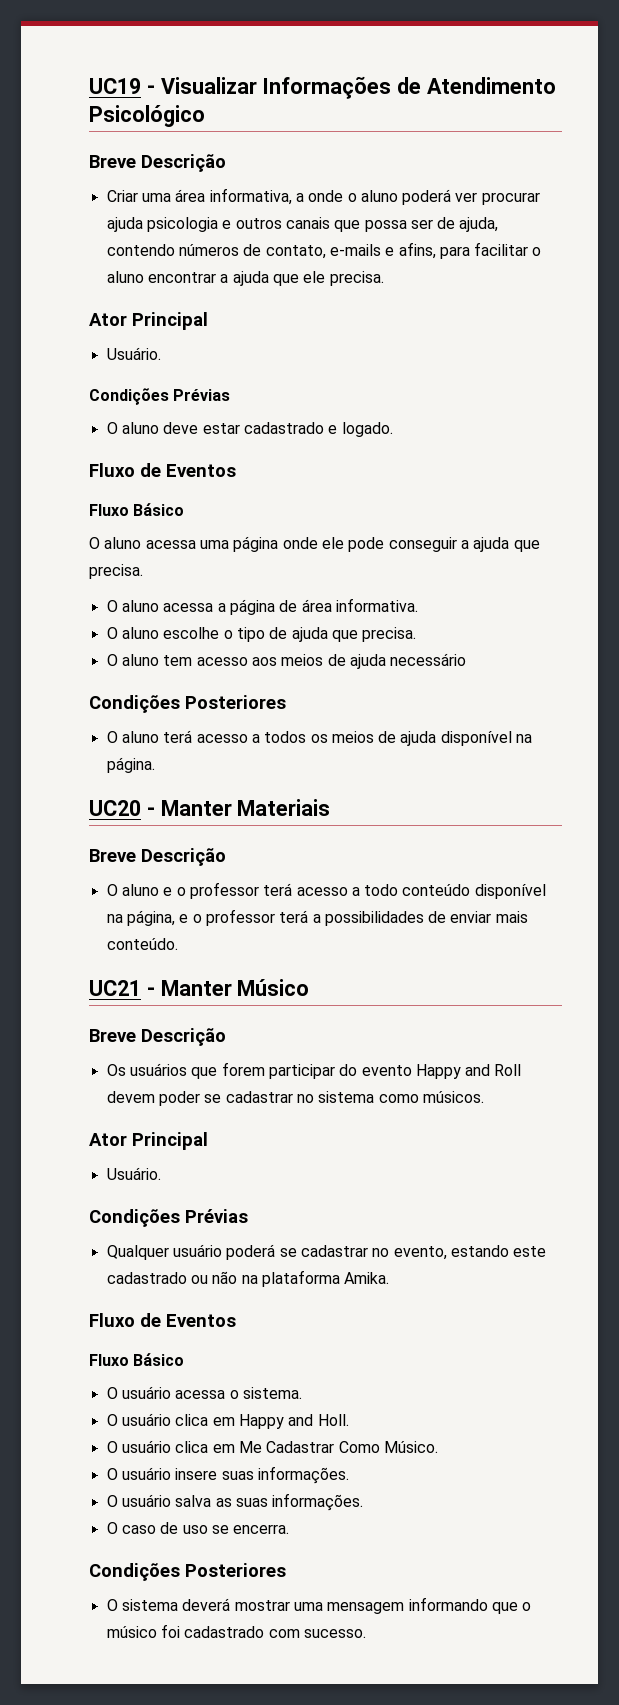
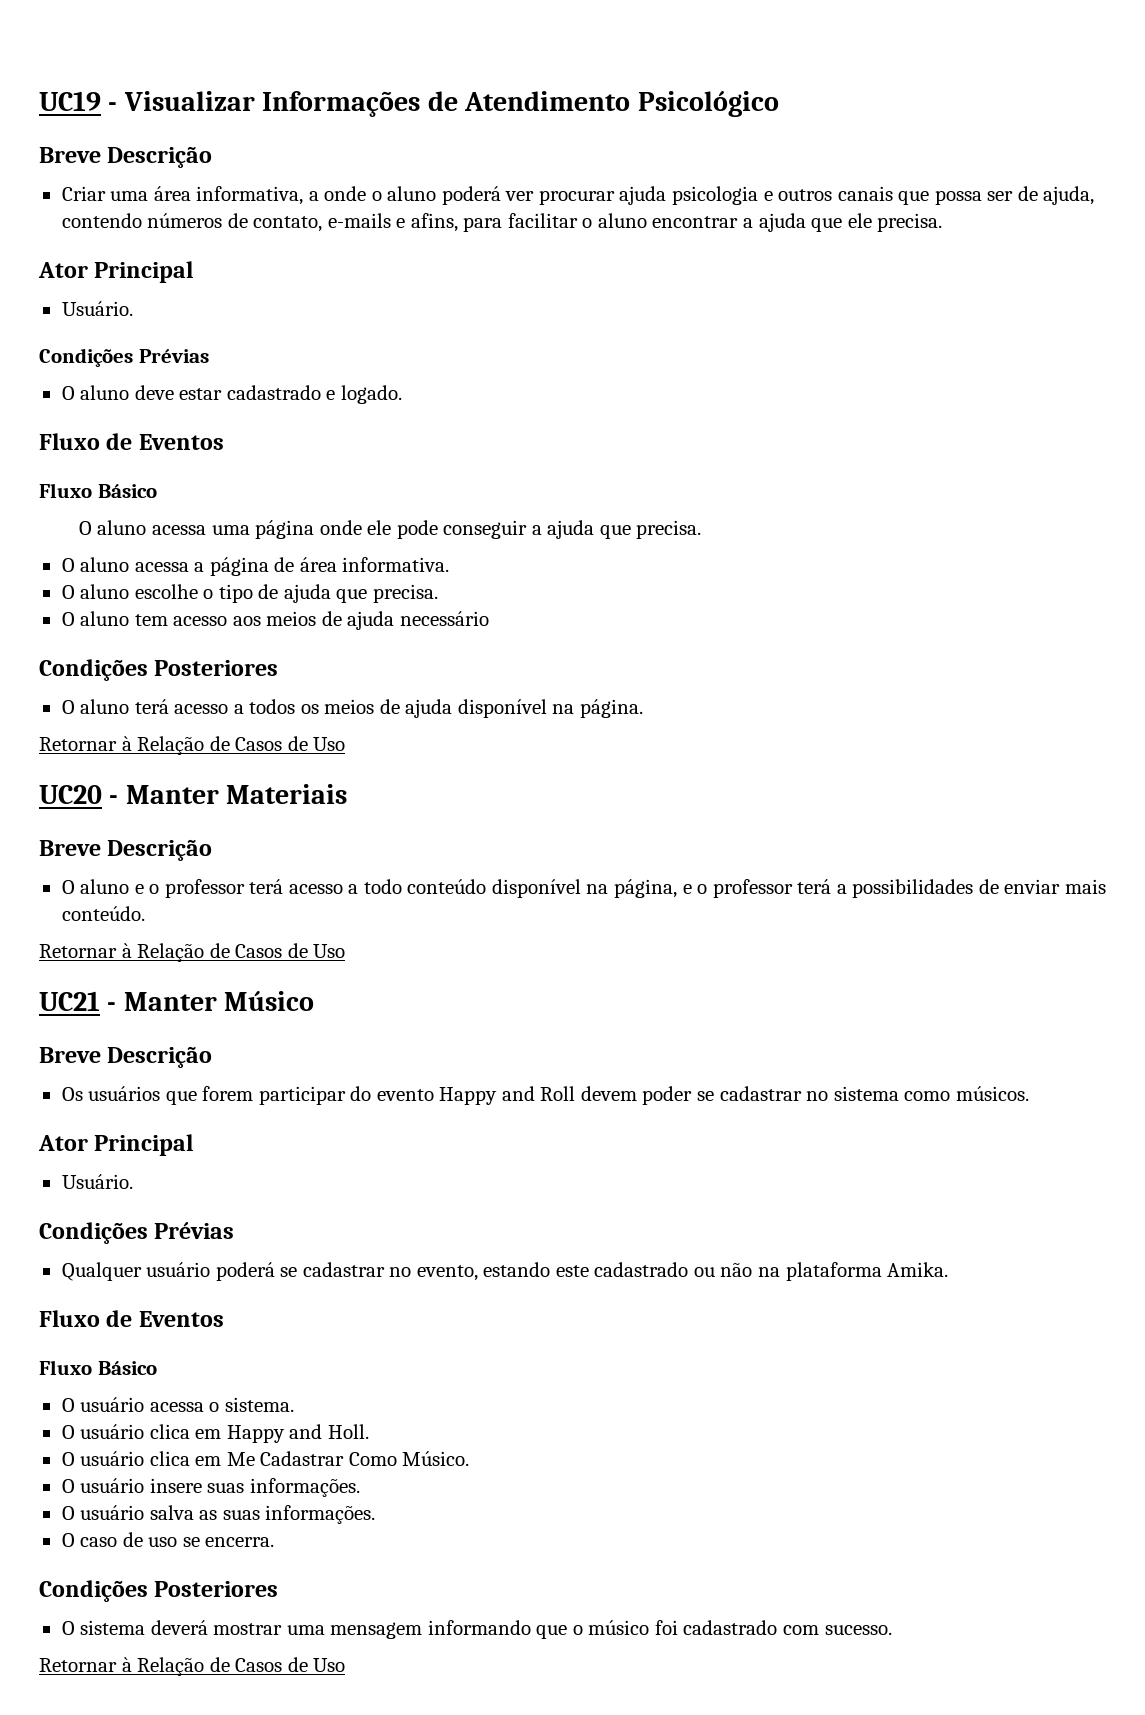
(155, 765) none -> [39,736,346,755] // Retornar à Relação de Casos de Uso
(178, 944) none -> [39,943,346,962] // Retornar à Relação de Casos de Uso
(366, 1633) none -> [39,1657,346,1676] // Retornar à Relação de Casos de Uso

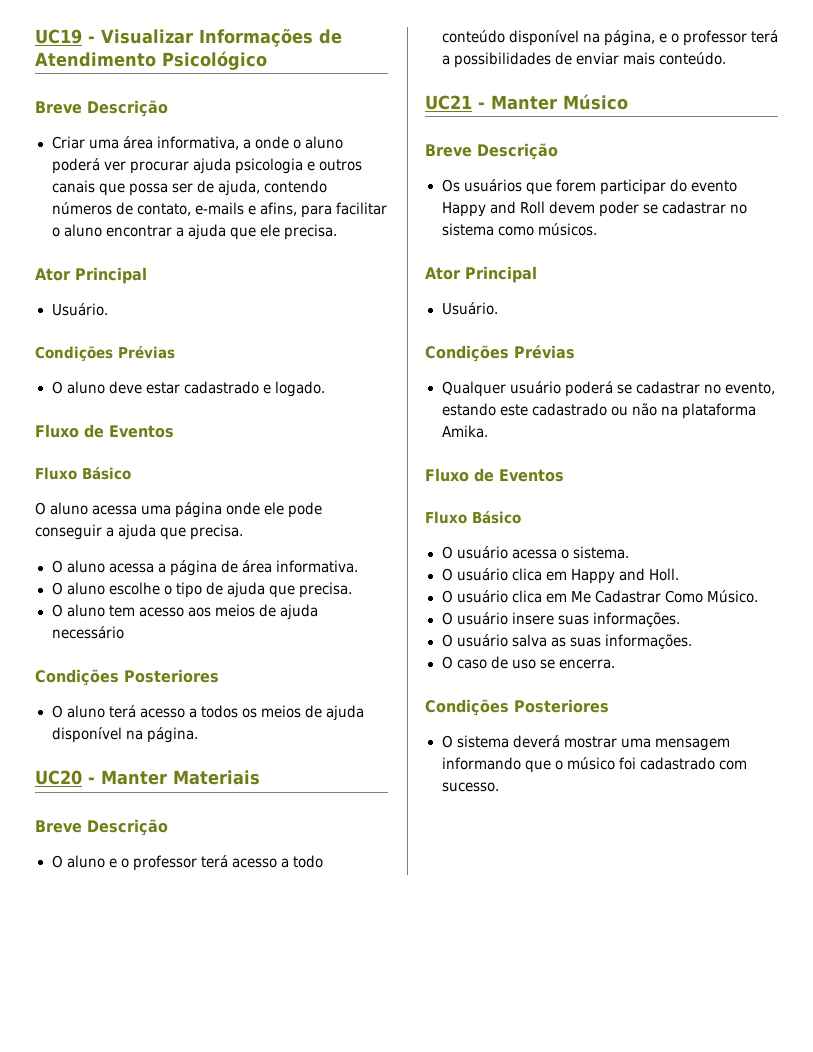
[39,736,346,755] // Retornar à Relação de Casos de Uso -> (198, 735) none
[39,943,346,962] // Retornar à Relação de Casos de Uso -> (726, 58) none
[39,1657,346,1676] // Retornar à Relação de Casos de Uso -> (499, 787) none

